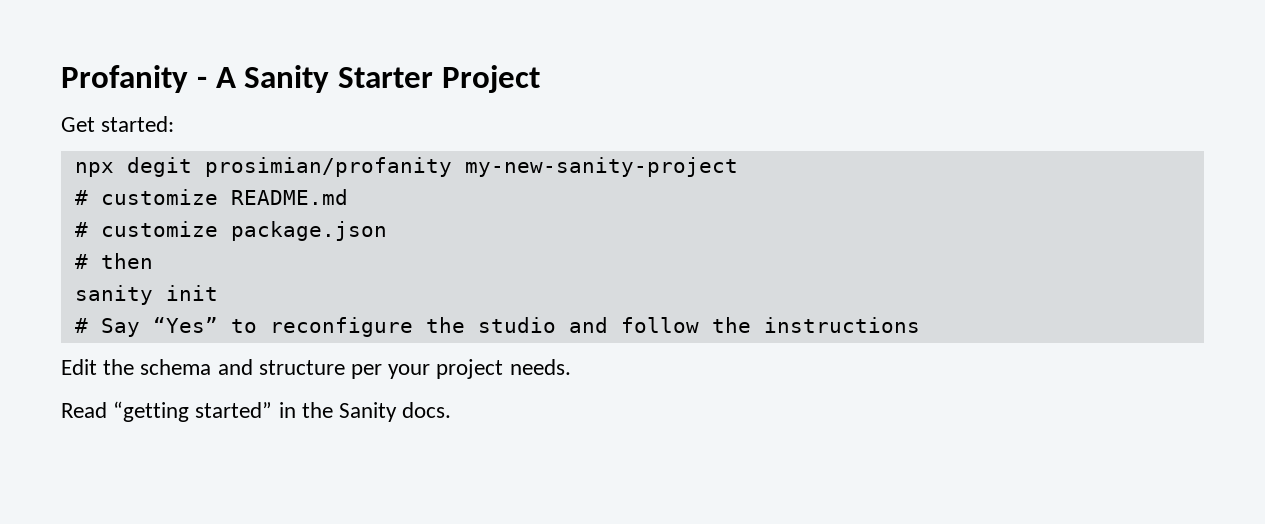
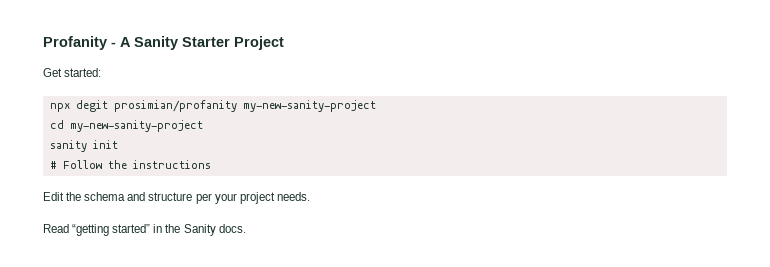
[74,189,348,205] [74,221,387,241] [74,253,153,269] [74,285,218,305] [74,317,699,337] # customize README.md // # customize package.json // # then // sanity init // # Say “Yes” to reconfigure the studio and follow -> [49,120,203,132] [49,140,118,152] [49,160,102,169] cd my-new-sanity-project // sanity init // # Follow

